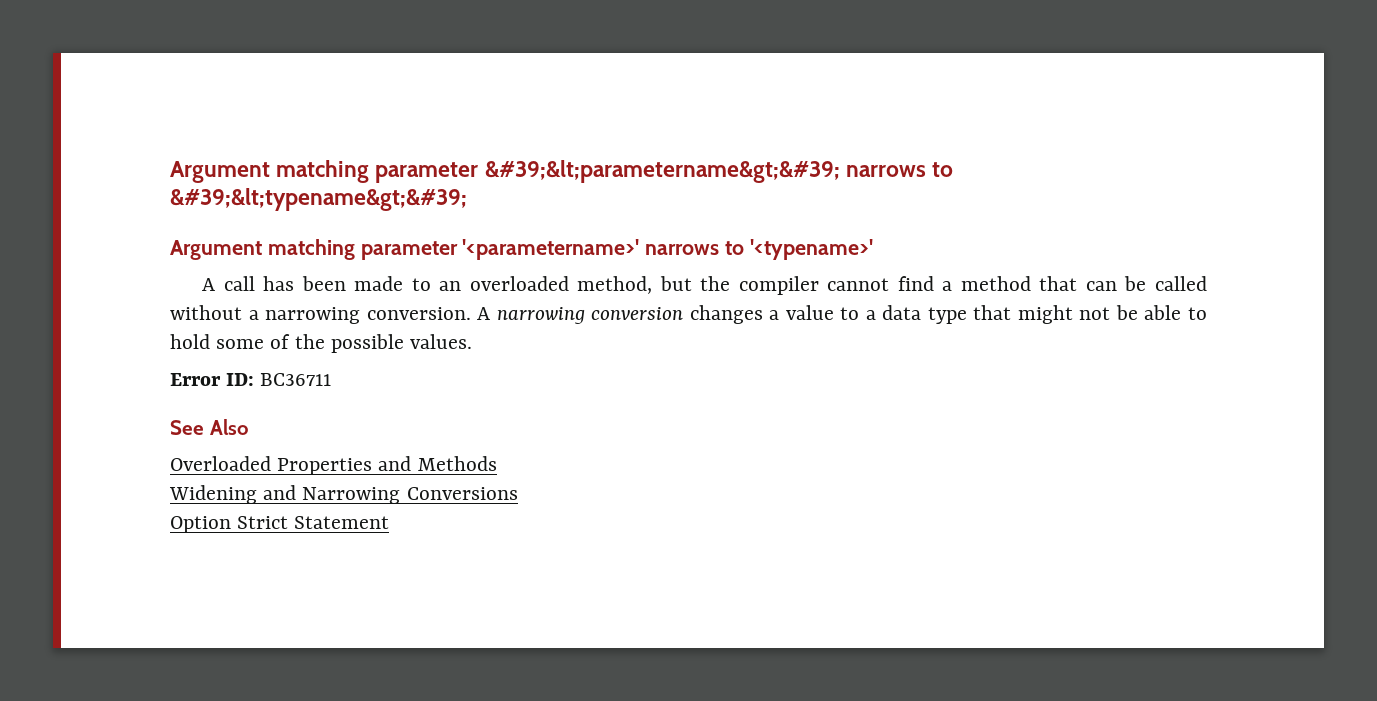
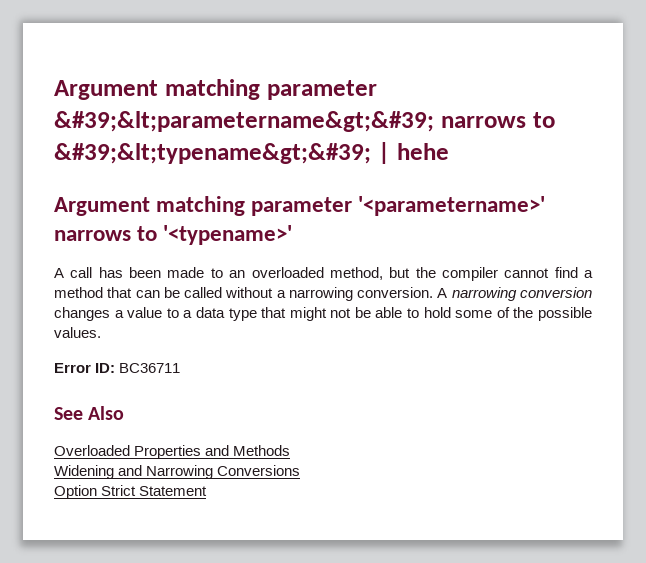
(467, 199) none -> [377,142,449,164] | hehe

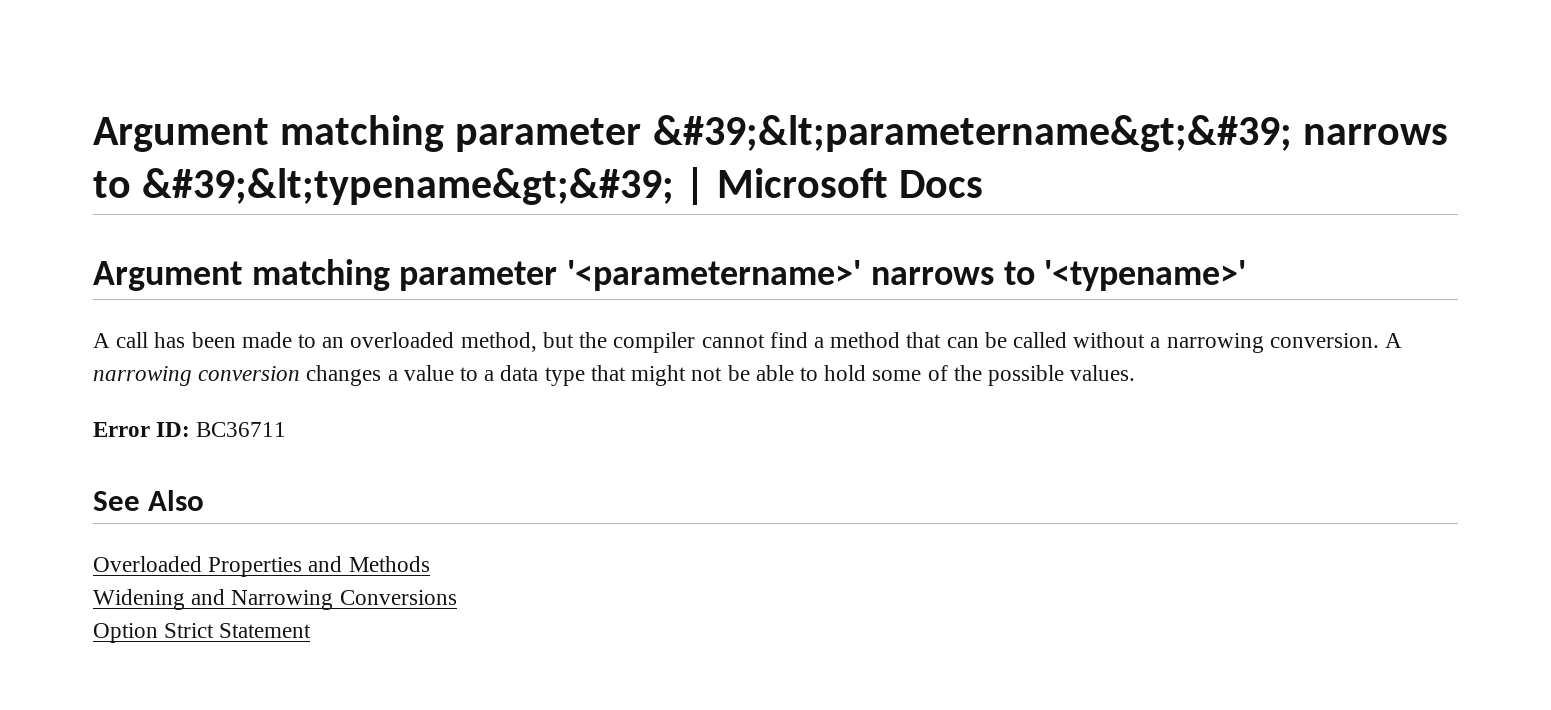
[396,143,449,160] hehe -> [716,168,983,198] Microsoft Docs

